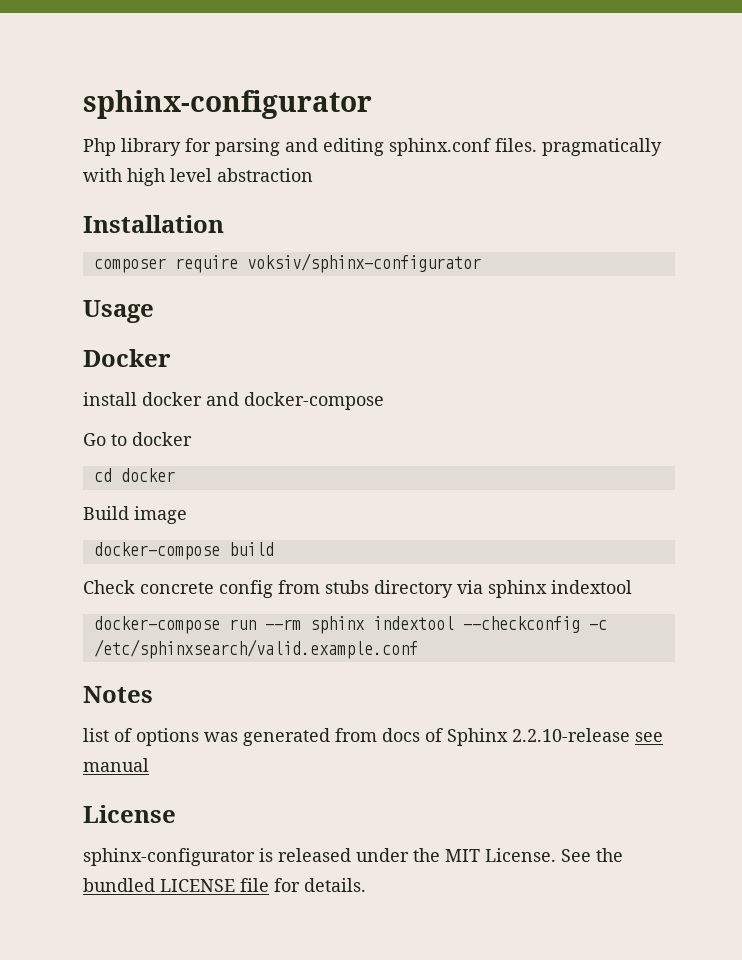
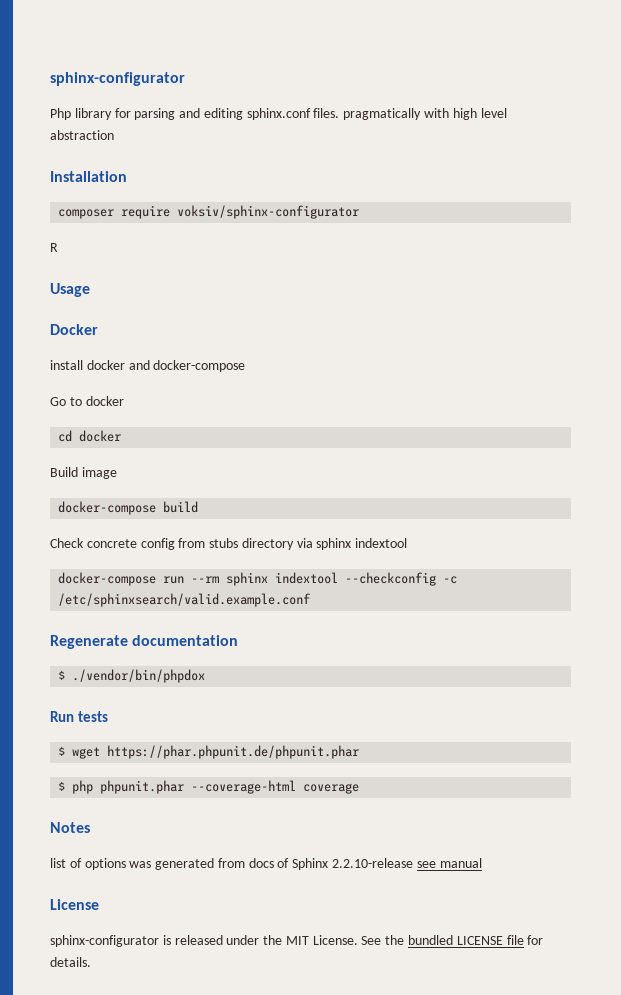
(481, 263) none -> [50,243,58,252] // R
(418, 649) none -> [50,635,239,649] [58,669,206,683] [50,711,108,722] [58,745,360,759] [58,780,360,794] // Regenerate documentation // $ ./vendor/bin/phpdox // Run tests // $ wget https://phar.phpunit.de/phpunit.phar // $ php phpunit.phar --coverage-html coverage

